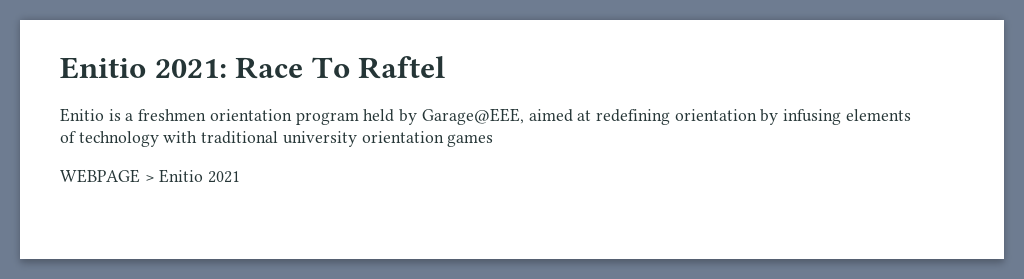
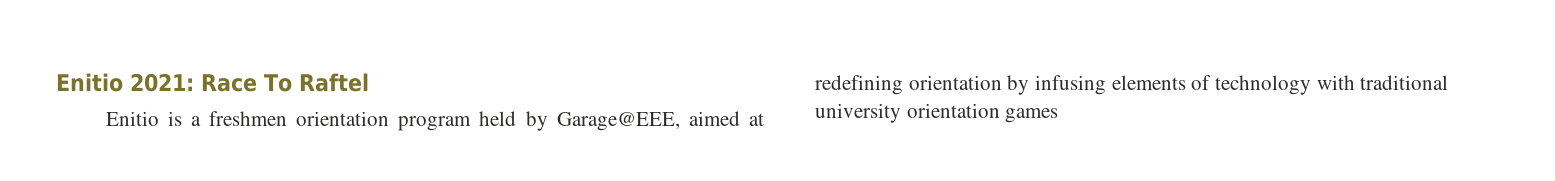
[60,169,241,183] // WEBPAGE > Enitio 2021 -> (1059, 115) none

